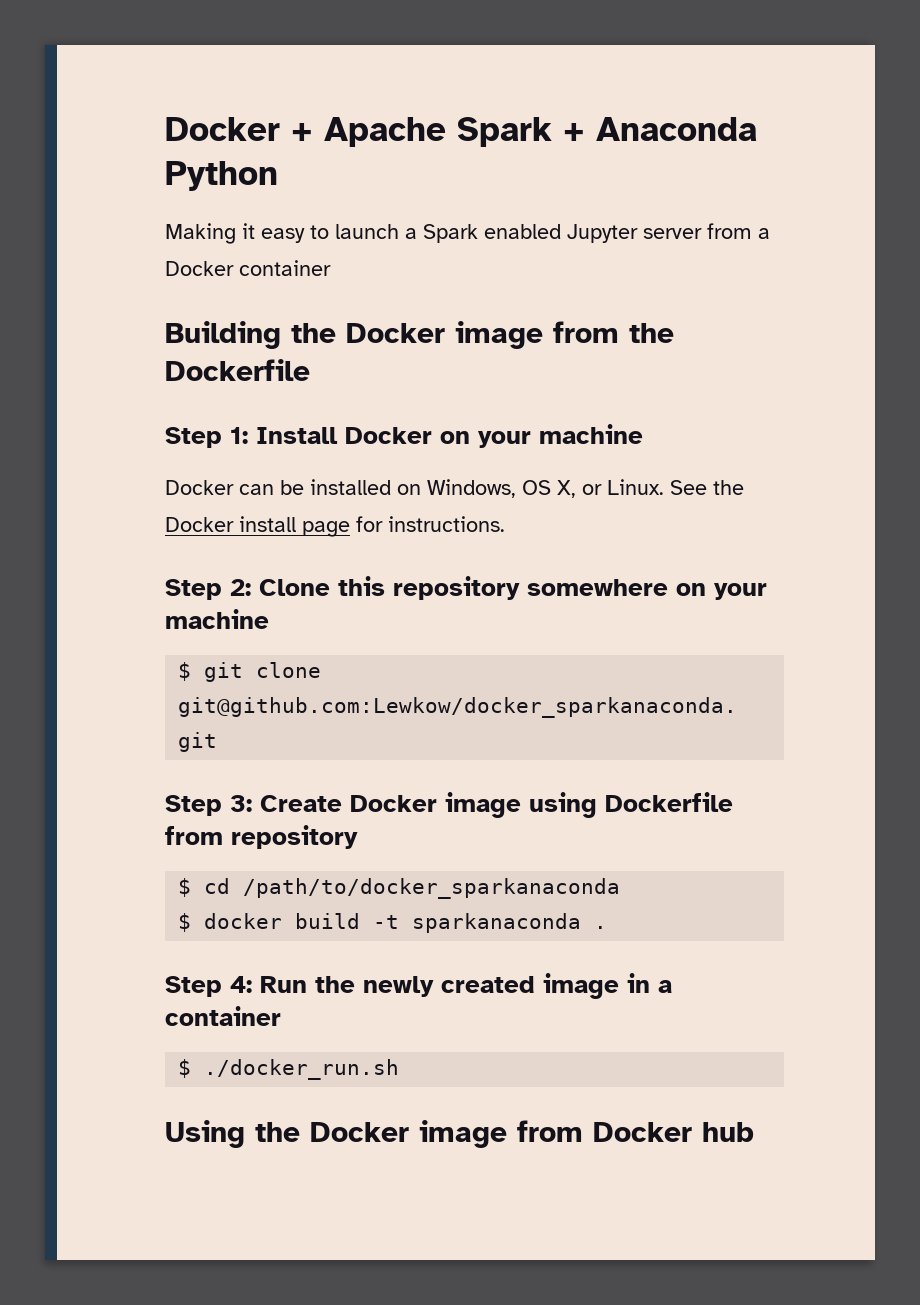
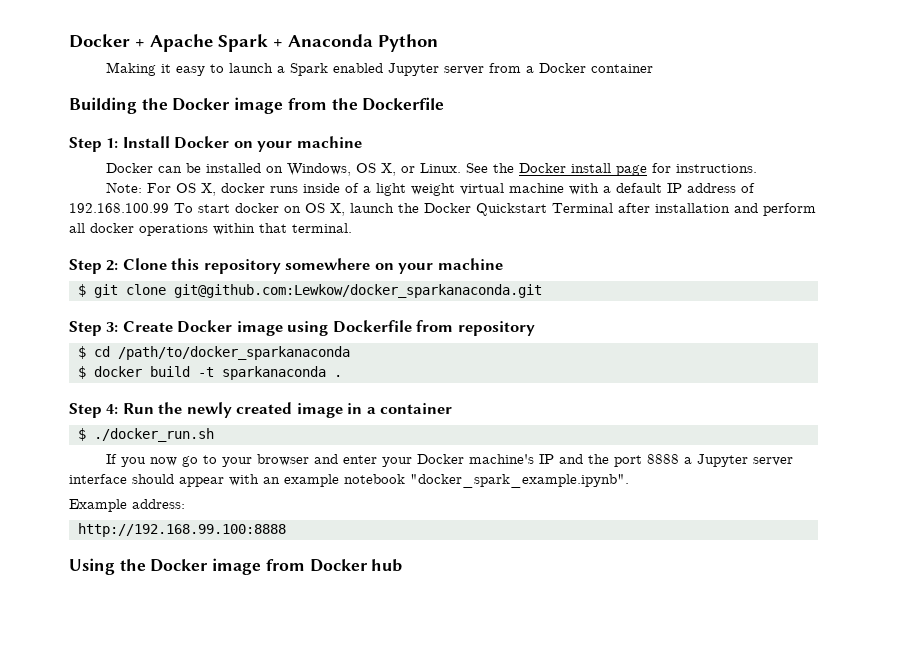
(505, 524) none -> [105,182,755,196] [69,203,816,216] [69,223,352,236] // Note: For OS X, docker runs inside of a light weight virtual machine with a default IP address of 192.168.100.99 To start docker on OS X, launch the Docker Quickstart Terminal after installation and perform all docker operations within that terminal.
(400, 1069) none -> [105,454,793,467] [69,474,629,488] [69,499,185,512] [78,523,286,537] // If you now go to your browser and enter your Docker machine's IP and the port 8888 a Jupyter server interface should appear with an example notebook "docker_spark_example.ipynb". // Example address: // http://192.168.99.100:8888

